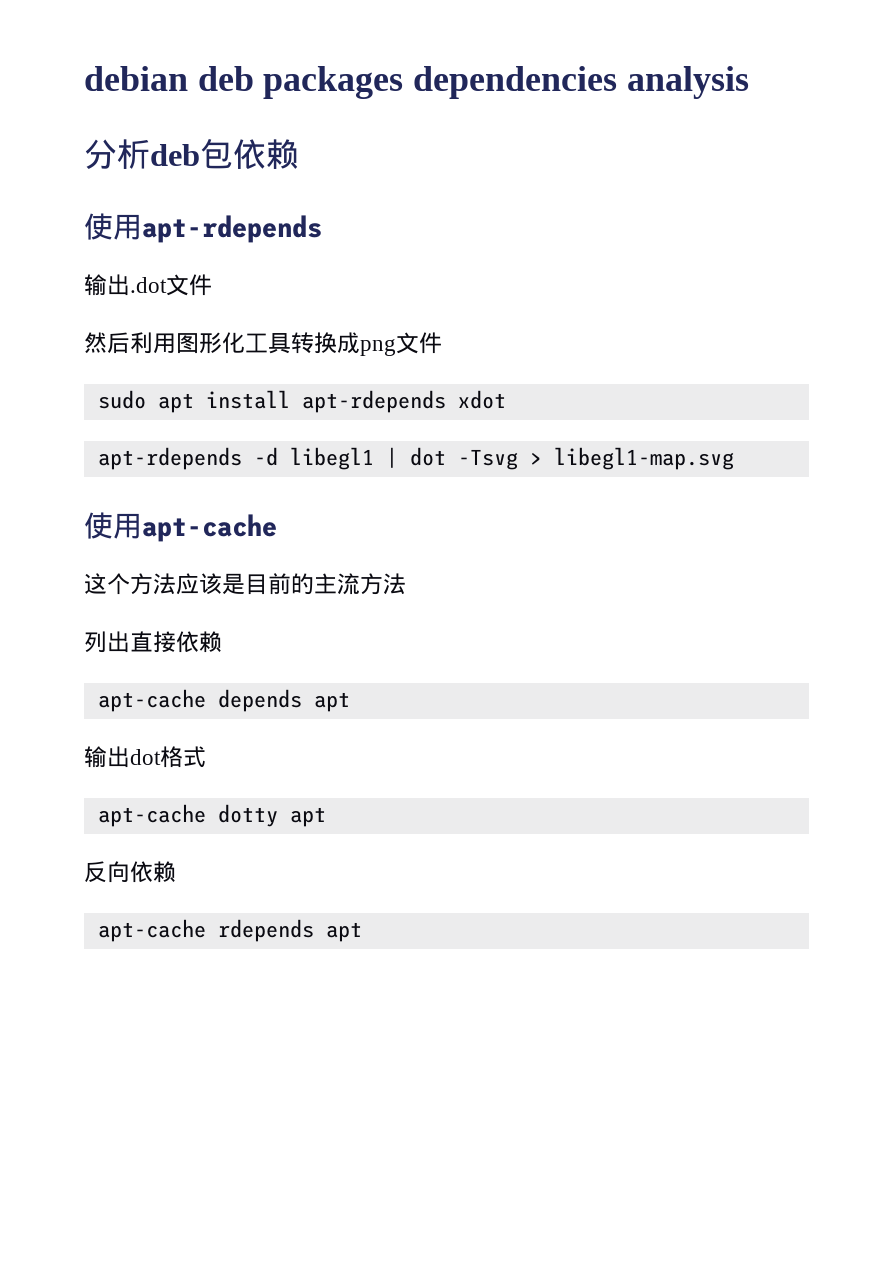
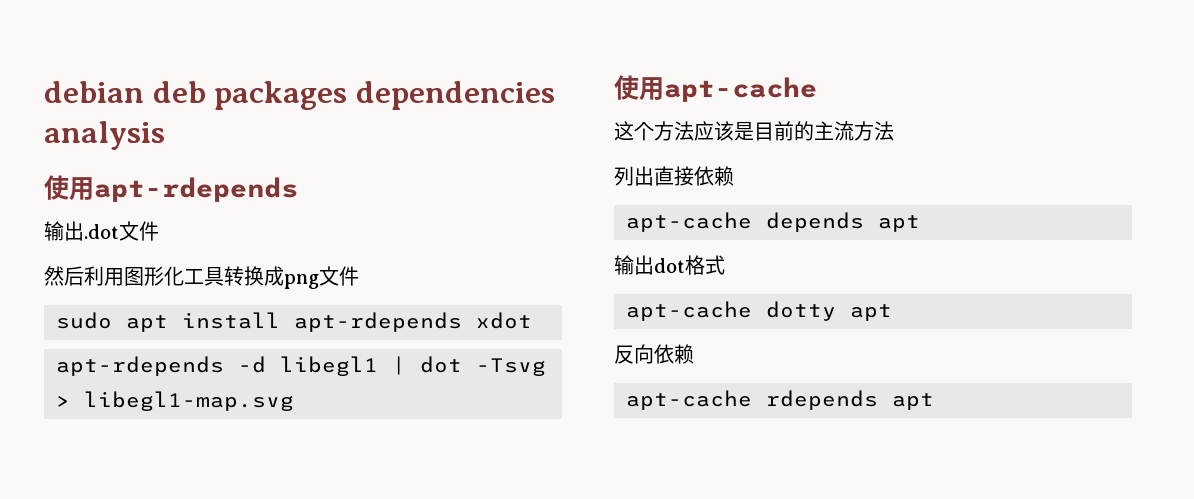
[84,139,299,169] // 分析deb包依赖 -> (165, 135) none

